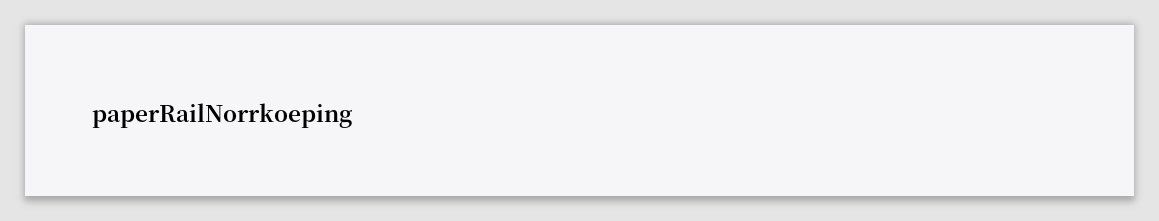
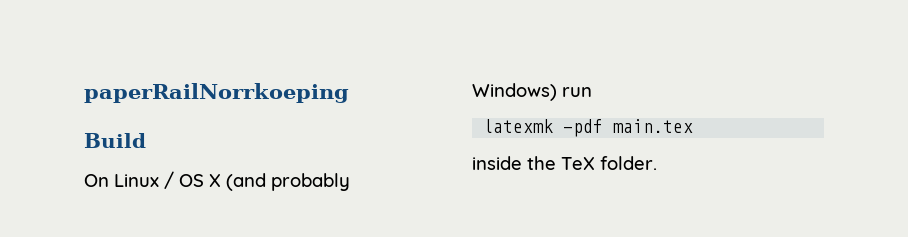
(352, 115) none -> [84,133,146,148] [84,171,350,191] [472,83,592,101] [483,119,694,137] [472,156,657,170] // Build // On Linux / OS X (and probably Windows) run // latexmk -pdf main.tex // inside the TeX folder.

